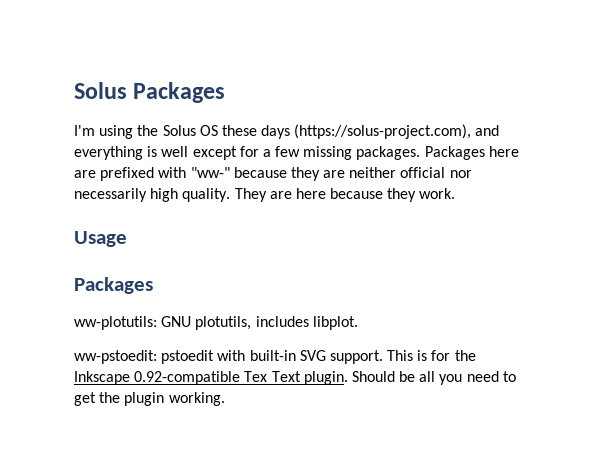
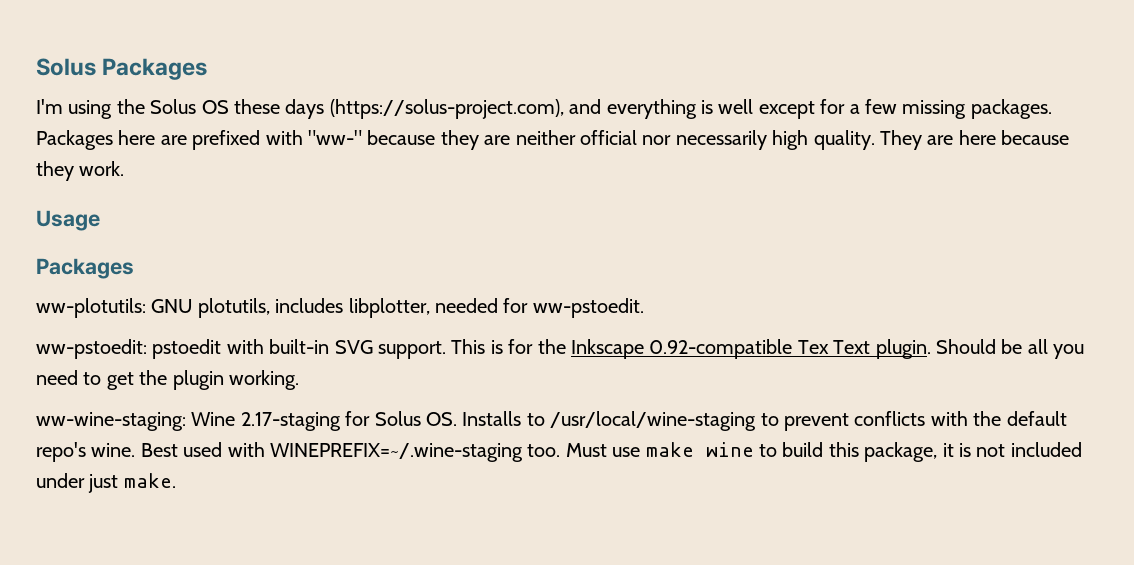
[312,316,358,330] libplot. -> [348,298,644,318] libplotter, needed for ww-pstoedit.
(225, 399) none -> [36,411,1067,431] [36,442,1082,462] [36,473,176,493] // ww-wine-staging: Wine 2.17-staging for Solus OS. Installs to /usr/local/wine-staging to prevent conflicts with the default repo's wine. Best used with WINEPREFIX=~/.wine-staging too. Must use make wine to build this package, it is not included under just make.

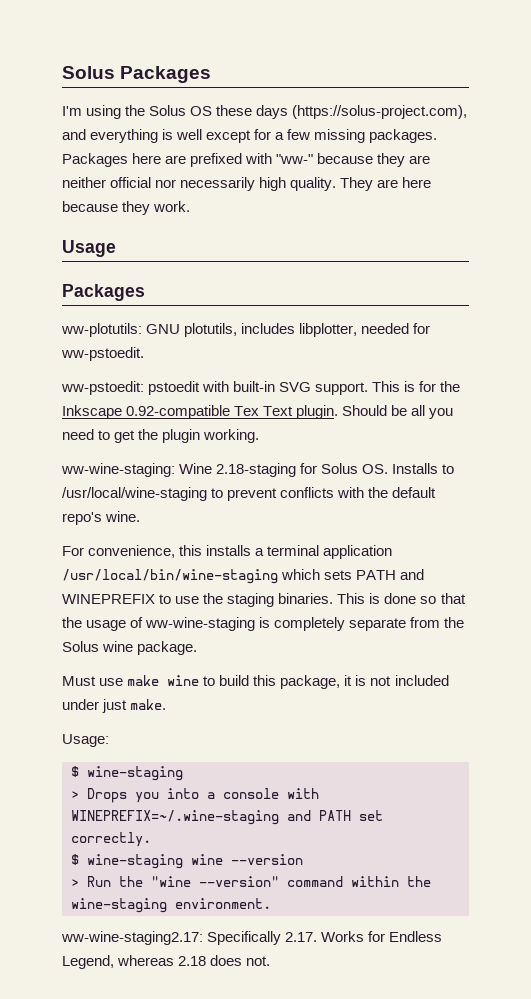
[240,412,341,431] 2.17-staging -> [216,463,297,477] 2.18-staging
[140,442,561,462] Best used with WINEPREFIX=~/.wine-staging too. -> [62,545,393,559] [62,569,425,584] [62,593,466,607] [62,617,465,631] [62,641,198,655] // For convenience, this installs a terminal application /usr/local/bin/wine-staging which sets PATH and WINEPREFIX to use the staging binaries. This is done so that the usage of ww-wine-staging is completely separate from the Solus wine package. //
(176, 480) none -> [62,734,109,747] [71,766,183,781] [71,788,319,803] [71,810,383,825] [71,832,151,847] [71,854,303,869] [71,876,431,887] [71,898,271,913] [61,931,443,945] [62,955,271,969] // Usage: // $ wine-staging // > Drops you into a console with WINEPREFIX=~/.wine-staging and PATH set correctly. // $ wine-staging wine --version // > Run the "wine --version" command within the wine-staging environment. // ww-wine-staging2.17: Specifically 2.17. Works for Endless Legend, whereas 2.18 does not.

